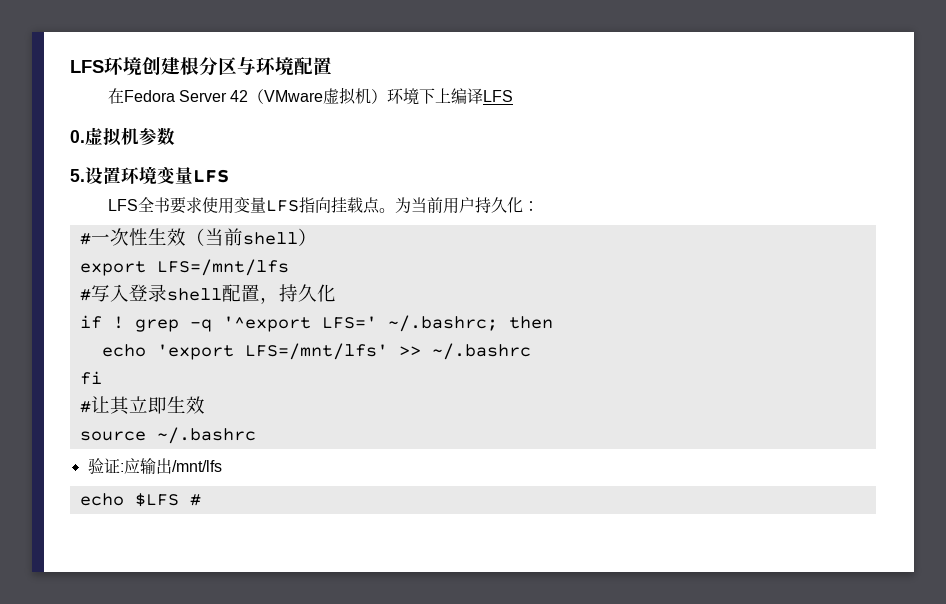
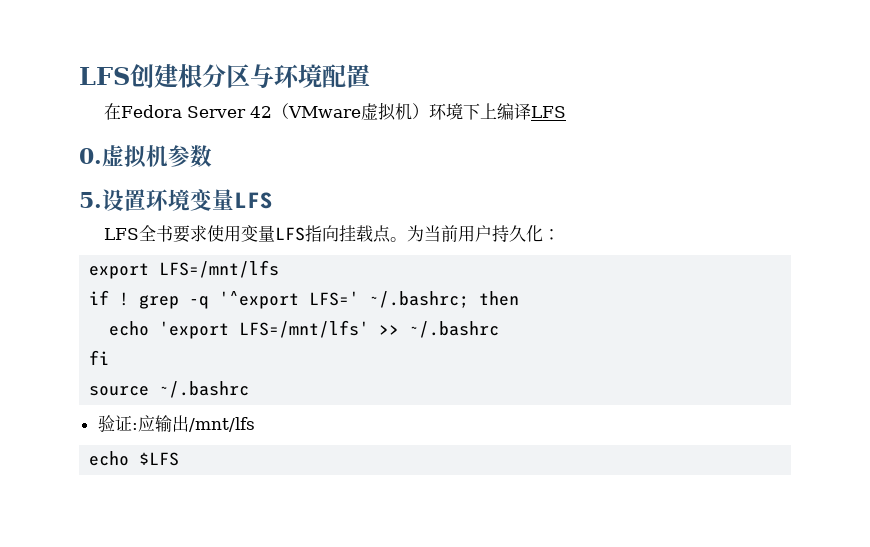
[70,57,142,76] LFS环境 -> [79,67,130,85] LFS
[79,228,317,246] [79,259,289,276] [79,284,336,304] #一次性生效（当前shell） // export LFS=/mnt/lfs // #写入登录shell配置，持久化 -> [89,260,280,279] export LFS=/mnt/lfs
[79,396,205,415] // #让其立即生效 -> (110, 357) none
[189,494,201,506] # -> (180, 459) none

